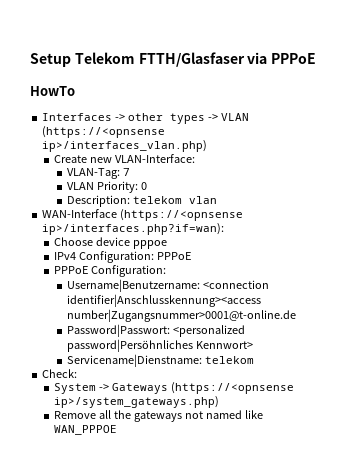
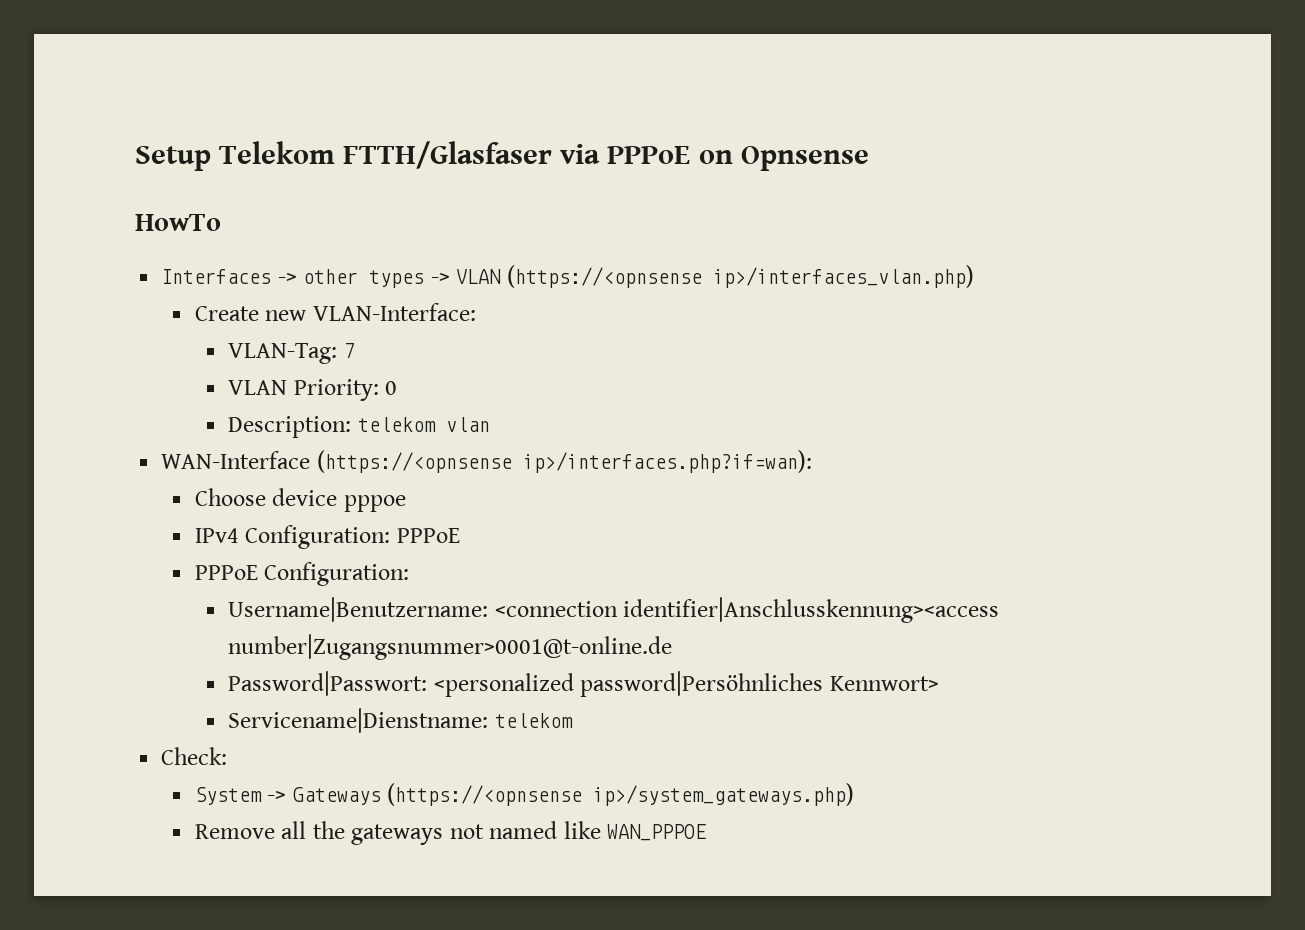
(317, 58) none -> [698,146,869,171] on Opnsense

